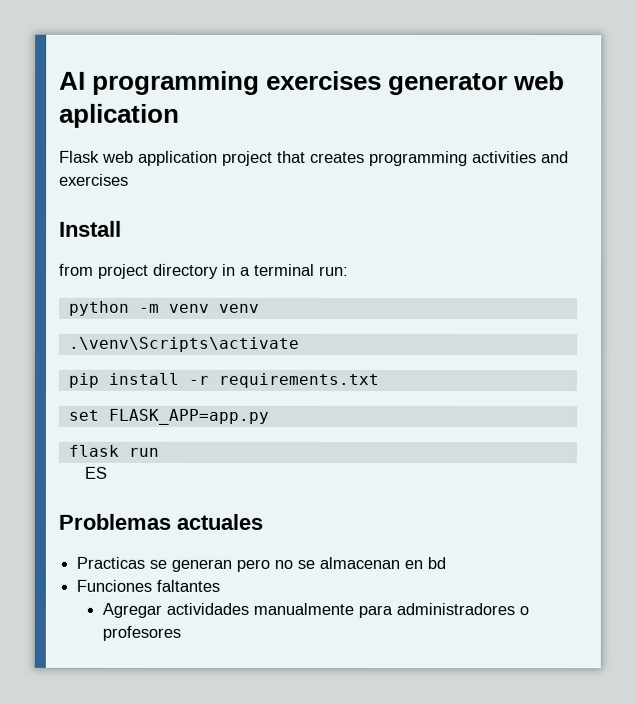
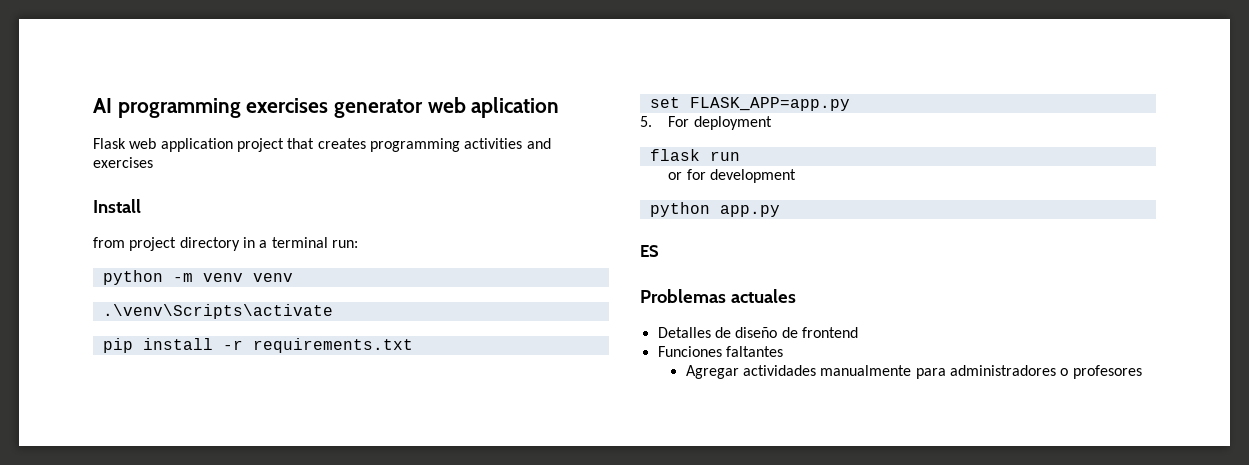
(269, 416) none -> [640,116,772,130] // 5. For deployment
[83,466,107,479] [58,513,263,530] [76,556,447,572] ES // Problemas actuales // Practicas se generan pero no se almacenan en bd -> [668,169,796,183] [649,202,780,217] [640,245,659,257] [640,289,796,303] [657,327,858,338] or for development // python app.py // ES // Problemas actuales // Detalles de diseño de frontend

